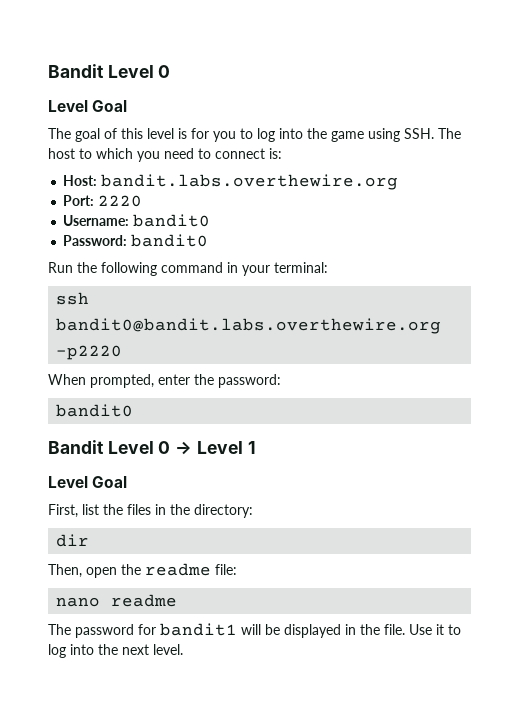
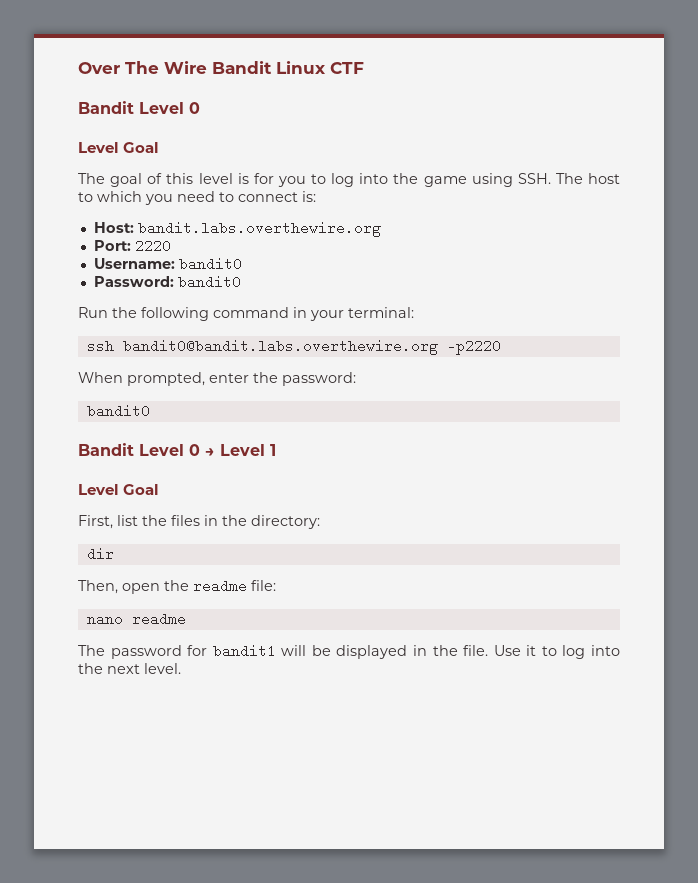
(48, 71) none -> [78,61,364,74] Over The Wire Bandit Linux CTF //

